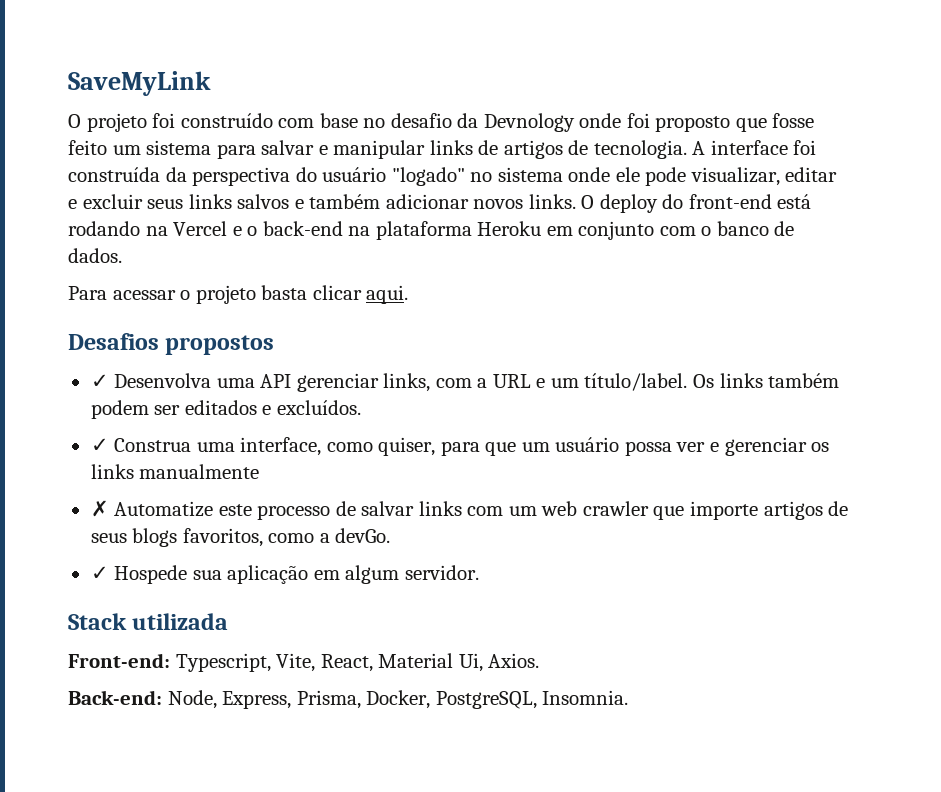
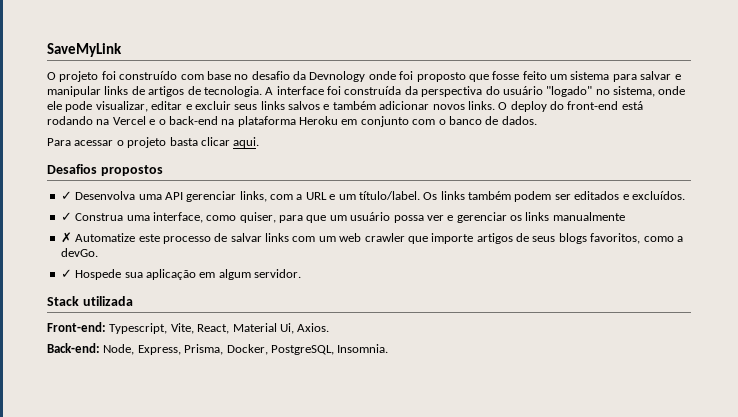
[497,167,563,182] sistema -> [613,86,655,97] sistema,

